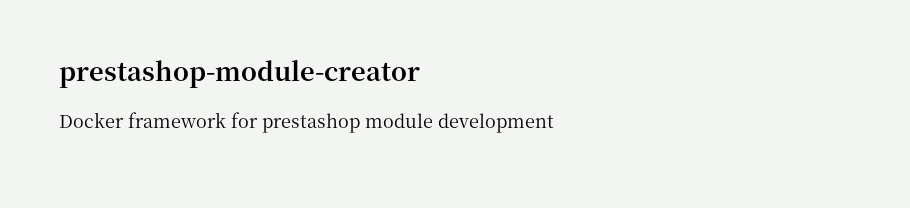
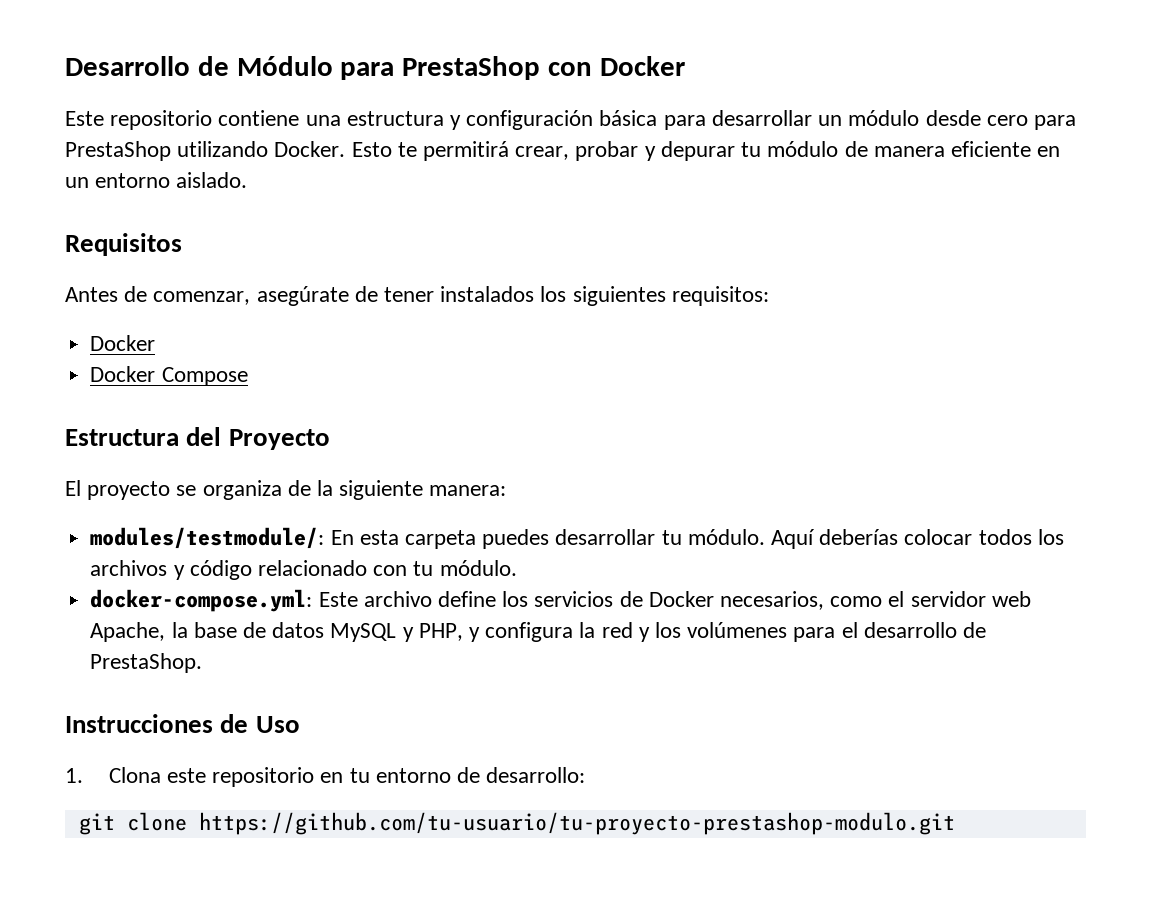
[59,60,420,88] [59,112,554,133] prestashop-module-creator // Docker framework for prestashop module development -> [65,56,685,80] [65,110,1076,130] [65,141,1061,161] [65,172,248,188] [65,233,182,256] [65,286,769,306] [90,335,156,351] [90,366,248,386] [65,427,330,450] [65,480,507,500] [90,527,1064,549] [90,560,517,580] [90,589,1031,612] [90,622,987,642] [90,653,203,673] [65,714,300,733] [65,767,586,787] [78,812,955,835] Desarrollo de Módulo para PrestaShop con Docker // Este repositorio contiene una estructura y configuración básica para desarrollar un módulo desde cero para PrestaShop utilizando Docker. Esto te permitirá crear, probar y depurar tu módulo de manera eficiente en un entorno aislado. // Requisitos // Antes de comenzar, asegúrate de tener instalados los siguientes requisitos: // Docker // Docker Compose // Estructura del Proyecto // El proyecto se organiza de la siguiente manera: // modules/testmodule/: En esta carpeta puedes desarrollar tu módulo. Aquí deberías colocar todos los archivos y código relacionado con tu módulo. // docker-compose.yml: Este archivo define los servicios de Docker necesarios, como el servidor web Apache, la base de datos MySQL y PHP, y configura la red y los volúmenes para el desarrollo de PrestaShop. // Instrucciones de Uso // 1. Clona este repositorio en tu entorno de desarrollo: // git clone https://github.com/tu-usuario/tu-proyecto-prestashop-modulo.git

